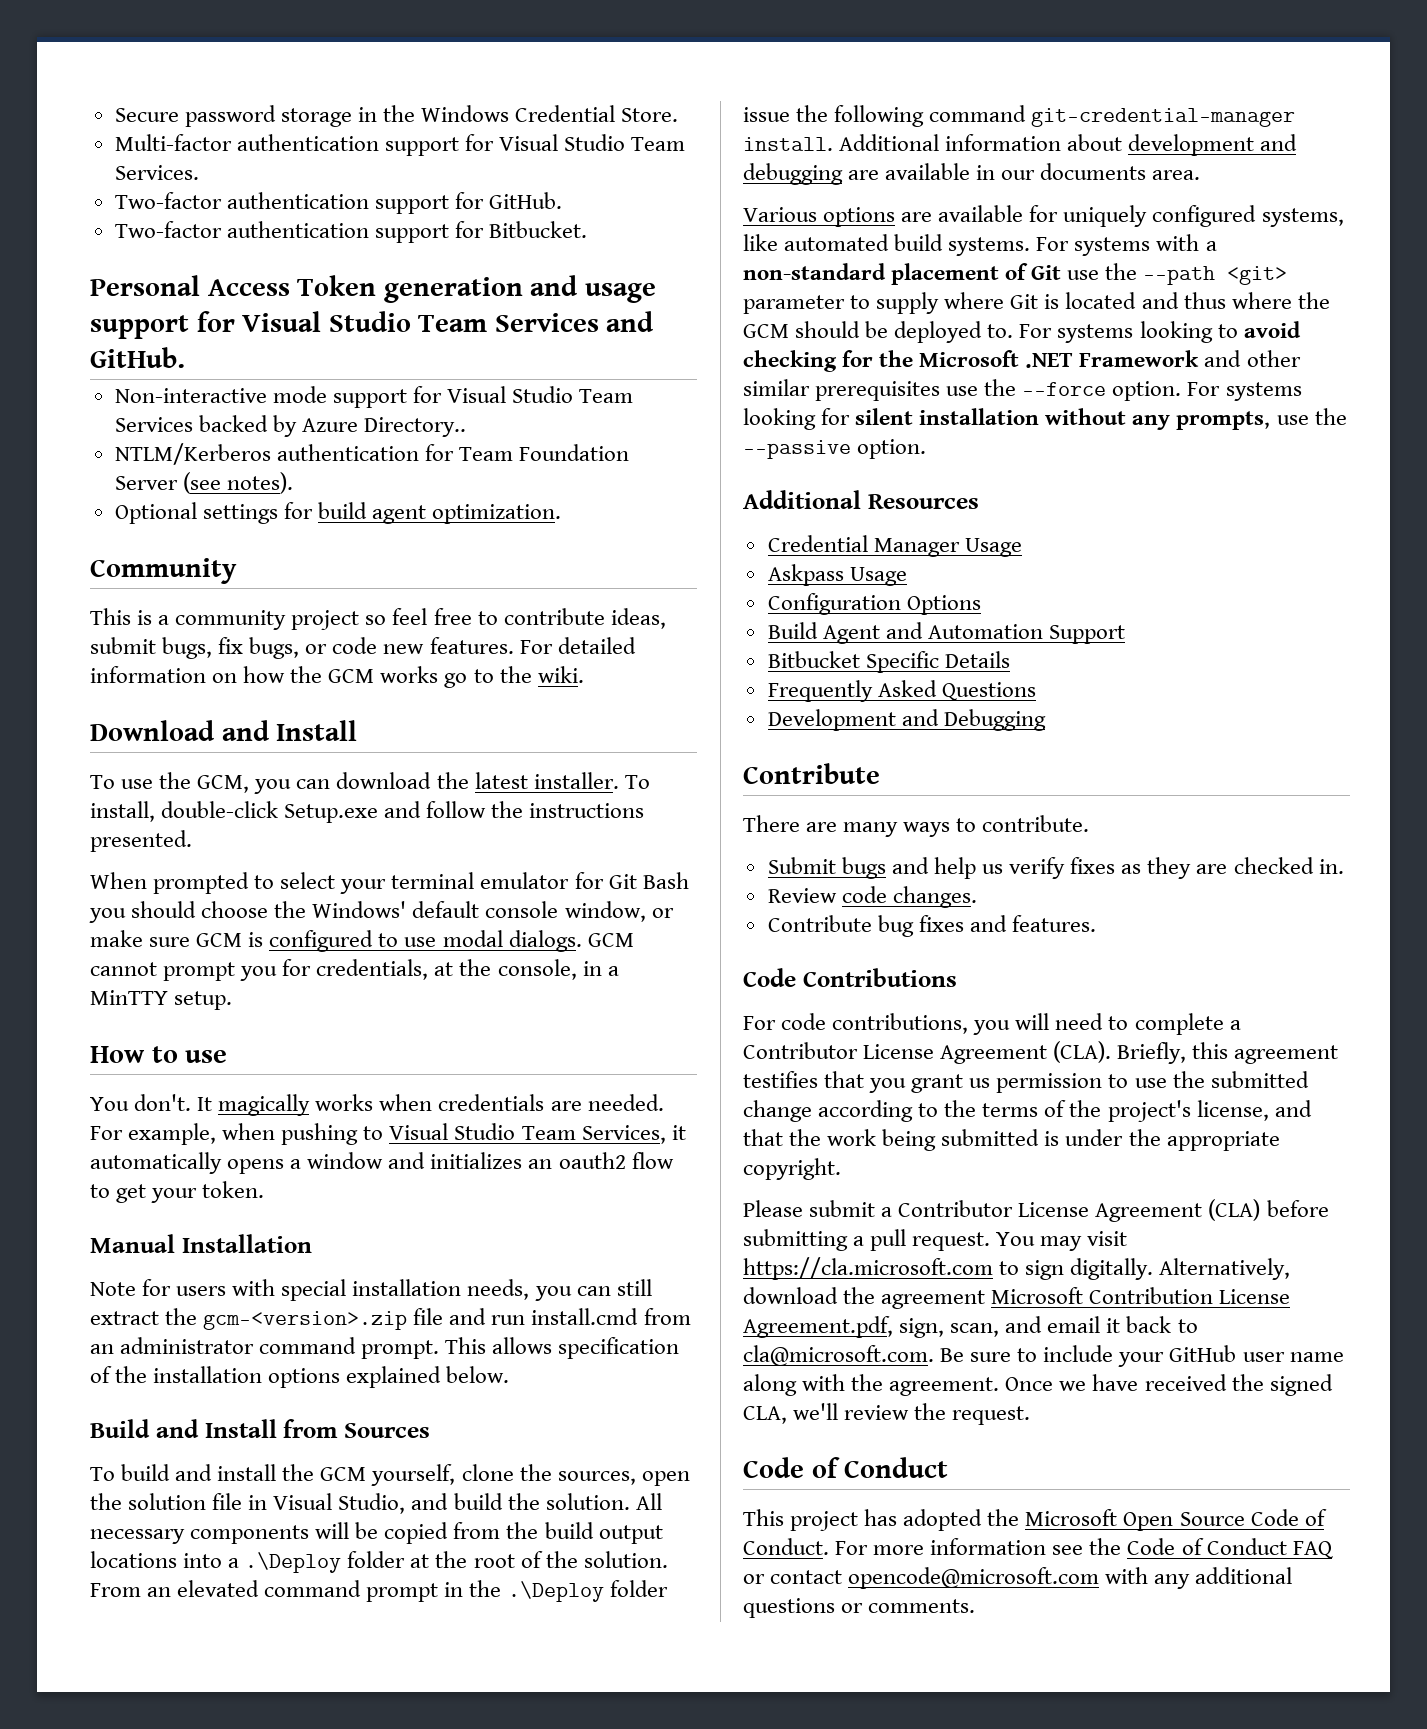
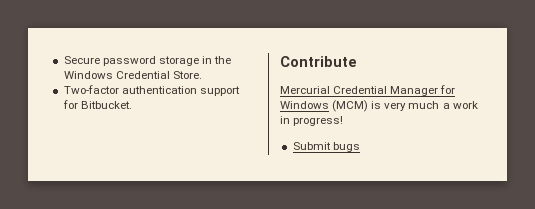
[114,134,686,156] [114,165,199,180] [114,192,563,214] // Multi-factor authentication support for Visual Studio Team Services. // Two-factor authentication support for GitHub. -> (202, 75) none
[90,275,656,303] [90,311,655,339] [90,347,185,368] [114,386,634,408] [114,415,467,437] [114,443,630,465] [114,472,293,494] [114,502,562,524] [90,558,237,584] [90,608,666,630] [90,637,636,659] [90,666,584,688] [90,720,358,741] [90,772,650,794] [90,801,645,823] [90,830,192,852] [90,872,689,894] [89,901,674,923] [90,930,634,952] [90,959,619,981] [90,990,233,1010] [90,1046,228,1063] [90,1094,664,1116] [90,1123,686,1145] [90,1152,674,1174] [90,1181,265,1203] [90,1234,312,1253] [90,1279,652,1301] [90,1308,691,1330] [90,1337,680,1359] [90,1366,510,1388] [90,1419,430,1438] [90,1464,690,1486] [90,1493,662,1514] [90,1522,663,1544] [90,1551,668,1573] [90,1580,668,1602] [743,105,1296,127] [743,134,1298,156] [743,163,1201,185] [743,205,1344,227] [743,234,1217,256] [743,263,1288,285] [743,292,1330,314] [743,321,1301,343] [743,350,1301,372] [743,379,1302,401] [743,408,1347,430] [743,439,927,459] [743,490,979,509] [767,535,1022,557] [767,564,907,586] [767,593,981,615] [767,622,1126,644] [767,651,1010,673] [767,680,1036,702] [767,709,1046,731] [743,763,880,784] [743,815,1090,837] [767,857,1344,879] [767,886,977,908] [767,915,1097,937] [743,968,957,987] [743,1013,1241,1035] [743,1041,1339,1064] [743,1071,1309,1093] [743,1100,1312,1122] [743,1129,1280,1151] [743,1158,841,1180] [743,1199,1329,1222] [743,1229,1128,1251] [743,1257,1291,1280] [743,1287,1291,1309] [743,1316,1198,1338] [743,1345,1344,1367] [743,1374,1333,1396] [743,1403,1031,1425] [743,1457,949,1478] [743,1509,1327,1531] [743,1538,1333,1559] [743,1567,1293,1589] [743,1598,976,1618] Personal Access Token generation and usage support for Visual Studio Team Services and GitHub. // Non-interactive mode support for Visual Studio Team Services backed by Azure Directory.. // NTLM/Kerberos authentication for Team Foundation Server (see notes). // Optional settings for build agent optimization. // Community // This is a community project so feel free to contribute ideas, submit bugs, fix bugs, or code new features. For detailed information on how the GCM works go to the wiki. // Download and Install // To use the GCM, you can download the latest installer. To install, double-click Setup.exe and follow the instructions presented. // When prompted to select your terminal emulator for Git Bash you should choose the Windows' default console window, or make sure GCM is configured to use modal dialogs. GCM cannot prompt you for credentials, at the console, in a MinTTY setup. // How to use // You don't. It magically works when credentials are needed. For example, when pushing to Visual Studio Team Services, it automatically opens a window and initializes an oauth2 flow to get your token. // Manual Installation // Note for users with special installation needs, you can still extract the gcm-<version>.zip file and run install.cmd from an administrator command prompt. This allows specification of the installation options explained below. // Build and Install from Sources // To build and install the GCM yourself, clone the sources, open the solution file in Visual Studio, and build the solution. All necessary components will be copied from the build output locations into a .\Deploy folder at the root of the solution. From an elevated command prompt in the .\Deploy folder issue the following command git-credential-manager install. Additional information about development and debugging are available in our documents area. // Various options are available for uniquely configured systems, like automated build systems. For systems with a non-standard placement of Git use the --path <git> parameter to supply where Git is located and thus where the GCM should be deployed to. For systems looking to avoid checking for the Microsoft .NET Framework and other similar prerequisites use the --force option. For systems looking for silent installation without any prompts, use the --passive option. // Additional Resources // Credential Manager Usage // Askpass Usage // Configuration Options // Build Agent and Automation Support // Bitbucket Specific Details // Frequently Asked Questions // Development and Debugging // Contribute // There are many ways to contribute. // Submit bugs and help us verify fixes as they are checked in. // Review code changes. // Contribute bug fixes and features. // Code Contributions // For code contributions, you will need to complete a Contributor License Agreement (CLA). Briefly, this agreement testifies that you grant us permission to use the submitted change according to the terms of the project's license, and that the work being submitted is under the appropriate copyright. // Please submit a Contributor License Agreement (CLA) before submitting a pull request. You may visit https://cla.microsoft.com to sign digitally. Alternatively, download the agreement Microsoft Contribution License Agreement.pdf, sign, scan, and email it back to cla@microsoft.com. Be sure to include your GitHub user name along with the agreement. Once we have received the signed CLA, we'll review the request. // Code of Conduct // This project has adopted the Microsoft Open Source Code of Conduct. For more information see the Code of Conduct FAQ or contact opencode@microsoft.com with any additional questions or comments. -> [280,56,357,67] [280,85,456,96] [280,100,478,112] [280,116,344,126] [292,142,360,152] Contribute // Mercurial Credential Manager for Windows (MCM) is very much a work in progress! // Submit bugs

